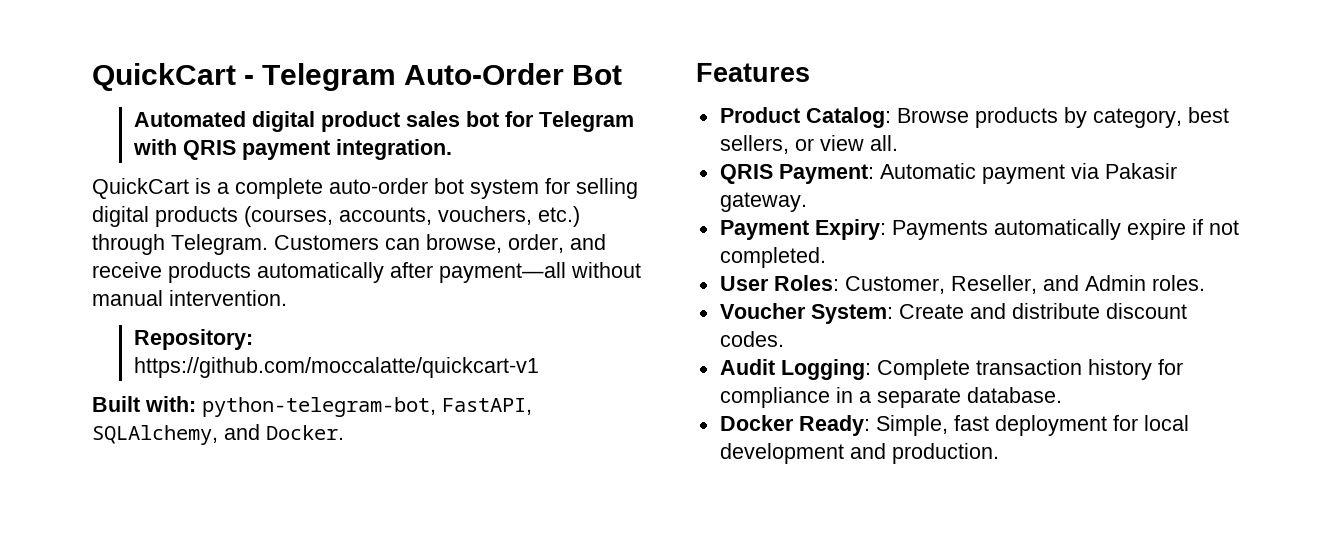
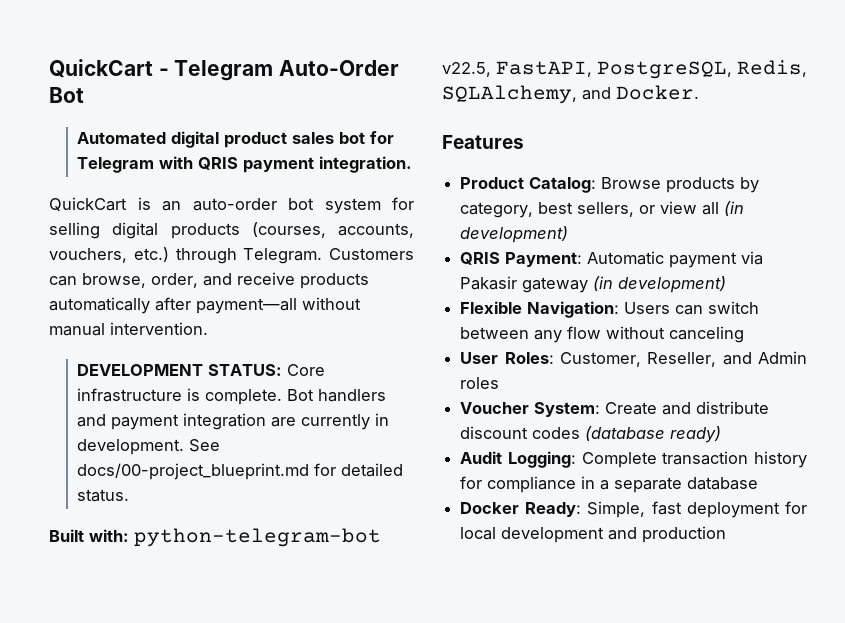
[217,178,323,199] a complete -> [162,201,181,211] an
[134,329,254,350] [134,357,540,378] [92,396,532,417] Repository: https://github.com/moccalatte/quickcart-v1 // Built with: python-telegram-bot, FastAPI, -> [77,364,326,376] [77,388,387,405] [77,413,390,430] [77,439,221,455] [77,463,404,480] [77,489,130,502] [49,528,381,547] [442,60,807,79] DEVELOPMENT STATUS: Core infrastructure is complete. Bot handlers and payment integration are currently in development. See docs/00-project_blueprint.md for detailed status. // Built with: python-telegram-bot v22.5, FastAPI, PostgreSQL, Redis,
[869,135,898,151] all. -> [702,201,745,216] [460,226,569,243] all (in development)
[719,192,807,212] [719,219,1239,240] [719,247,826,268] gateway. // Payment Expiry: Payments automatically expire if not completed. -> [522,276,727,293] [460,301,760,318] [460,326,745,343] gateway (in development) // Flexible Navigation: Users can switch between any flow without canceling
[1151,275,1205,291] roles. -> [460,377,500,389] roles
[719,331,784,347] codes. -> [532,426,722,443] codes (database ready)
[966,387,1062,403] database. -> [687,477,759,490] database
[891,443,999,464] production. -> [642,526,727,543] production

